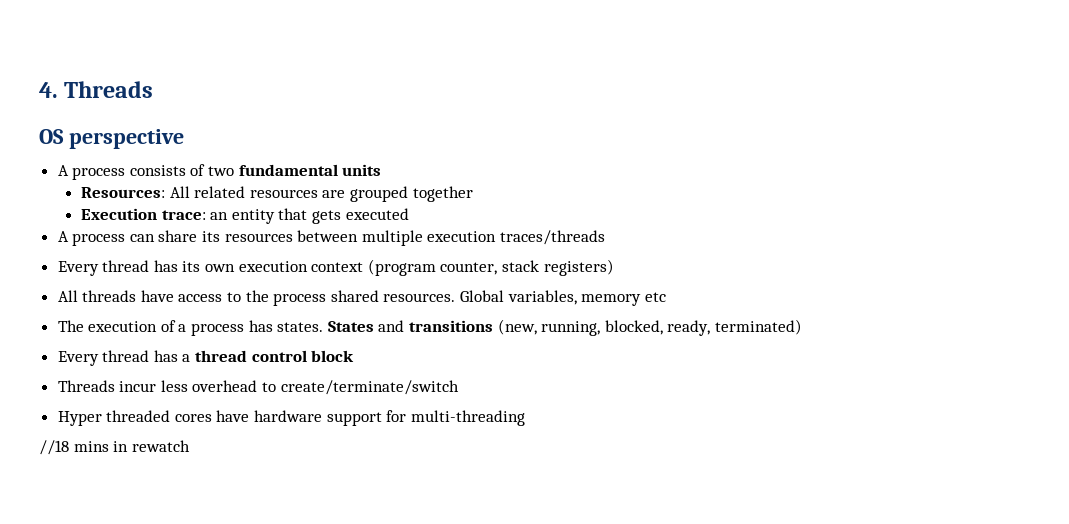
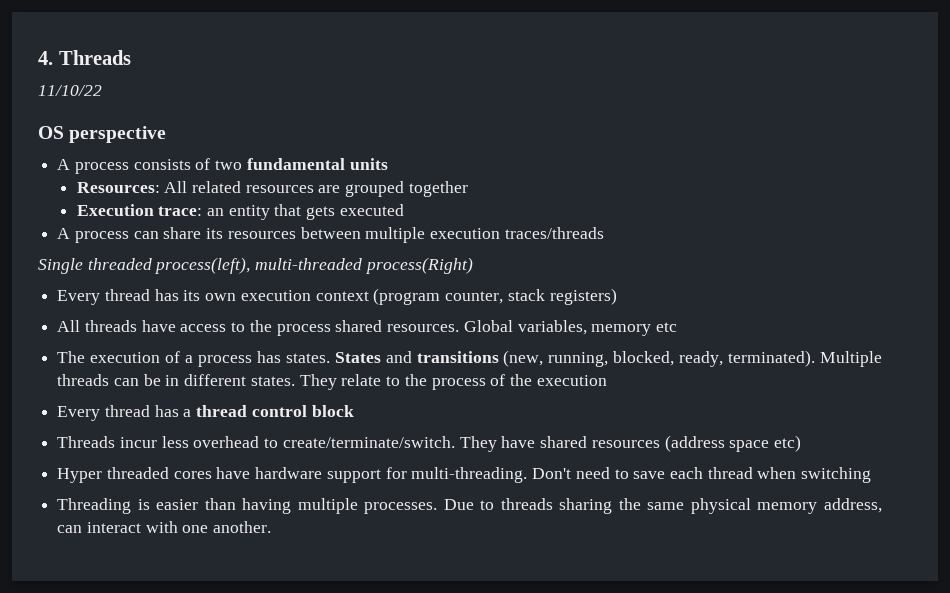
(154, 89) none -> [38,85,102,96] // 11/10/22
(606, 237) none -> [38,257,473,274] // Single threaded process(left), multi-threaded process(Right)
[714,319,802,335] terminated) -> [728,350,882,367] [57,374,607,390] terminated). Multiple threads can be in different states. They relate to the process of the execution
[280,380,459,395] create/terminate/switch -> [282,435,801,452] create/terminate/switch. They have shared resources (address space etc)
[410,410,525,426] [39,440,190,455] multi-threading // //18 mins in rewatch -> [411,467,872,483] [57,498,882,514] [57,521,272,533] multi-threading. Don't need to save each thread when switching // Threading is easier than having multiple processes. Due to threads sharing the same physical memory address, can interact with one another.

